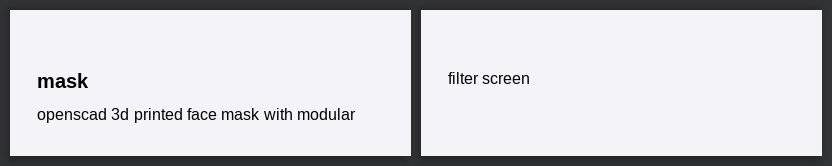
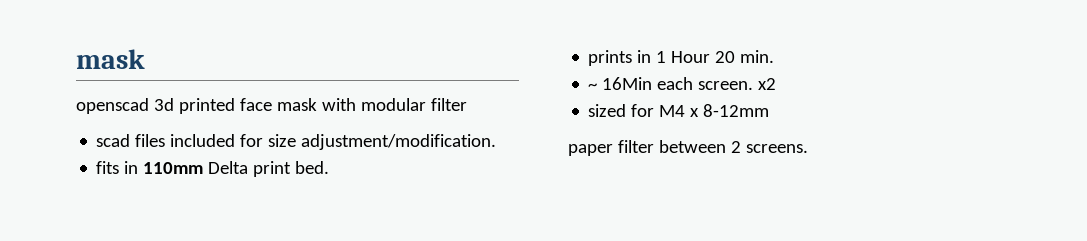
[482,74,531,84] screen -> [96,134,497,150] [96,161,330,177] [588,50,775,66] [588,77,777,90] [588,104,770,117] [568,140,808,156] // scad files included for size adjustment/modification. // fits in 110mm Delta print bed. // prints in 1 Hour 20 min. // ~ 16Min each screen. x2 // sized for M4 x 8-12mm // paper filter between 2 screens.

